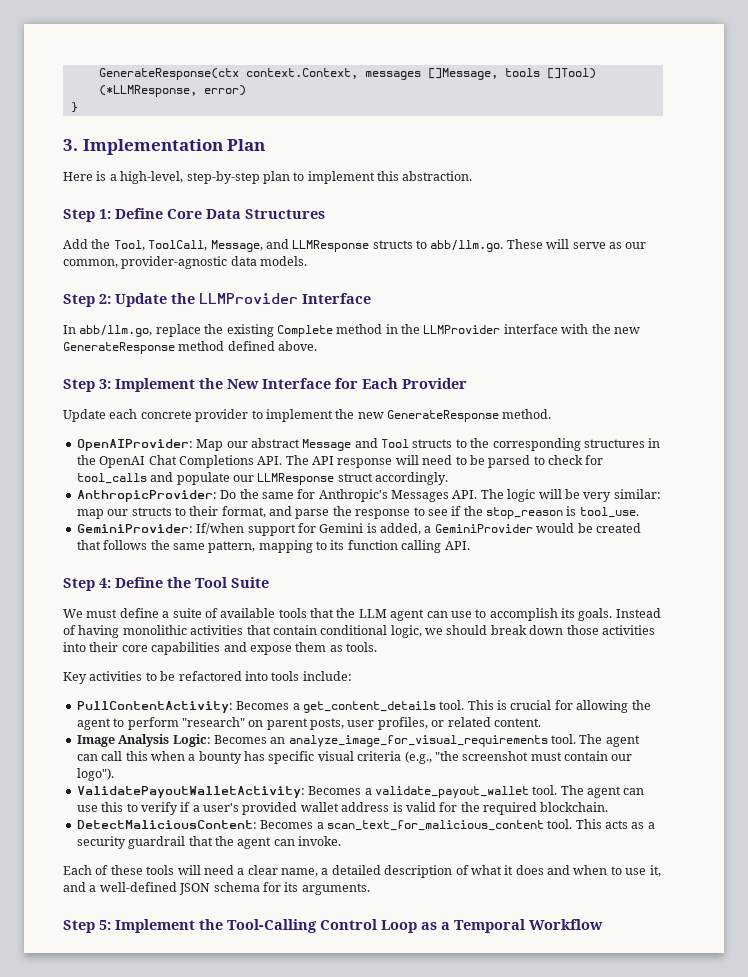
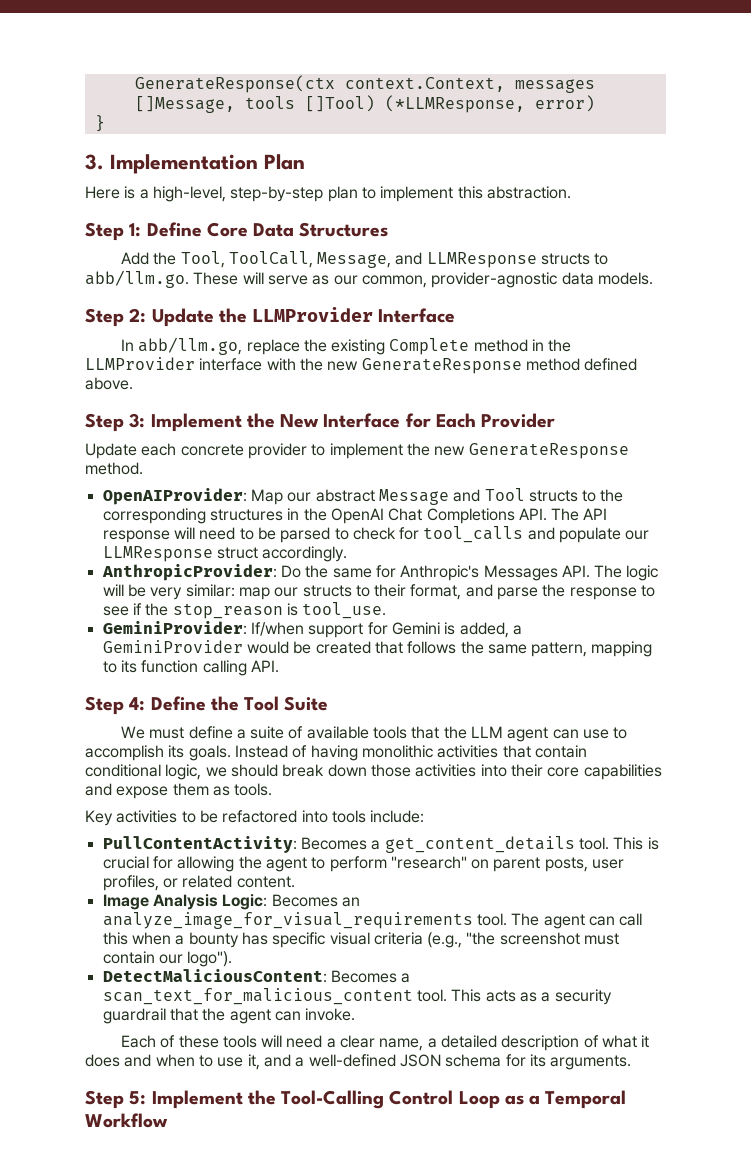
[76,785,645,798] [76,802,609,815] // ValidatePayoutWalletActivity: Becomes a validate_payout_wallet tool. The agent can use this to verify if a user's provided wallet address is valid for the required blockchain. -> (233, 959) none

